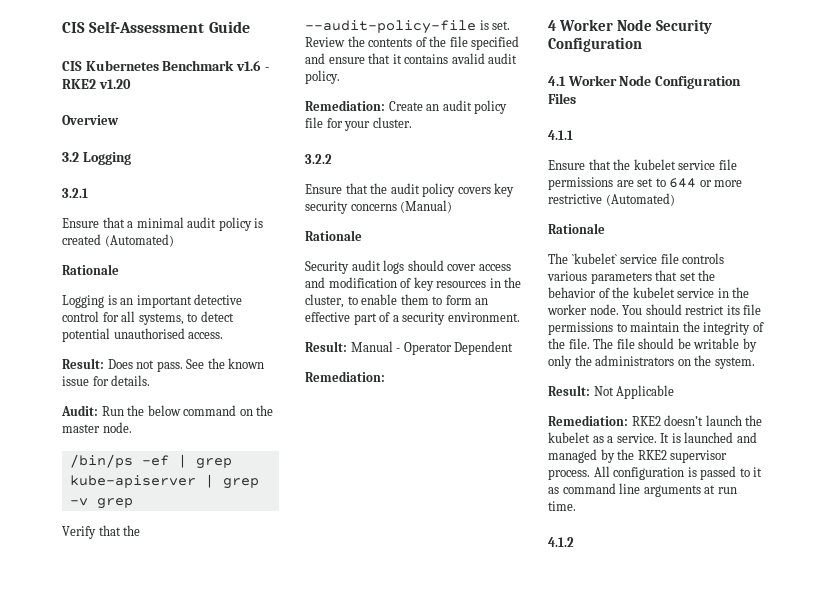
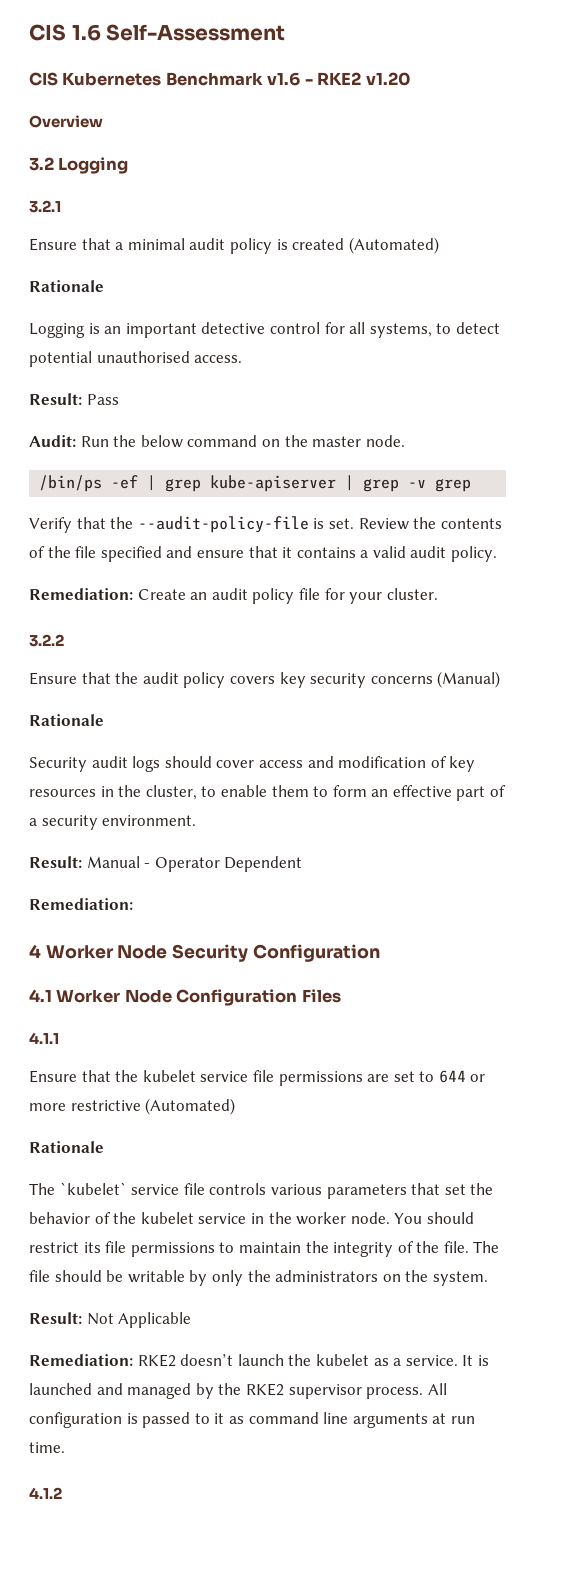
[62,22,85,33] CIS -> [29,24,101,41] CIS 1.6
[208,21,250,33] Guide -> (286, 32) none
[107,358,265,372] [62,375,151,386] Does not pass. See the known issue for details. -> [86,394,119,405] Pass
[451,53,485,64] avalid -> [360,546,406,558] a valid

